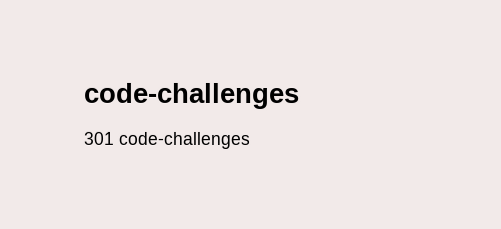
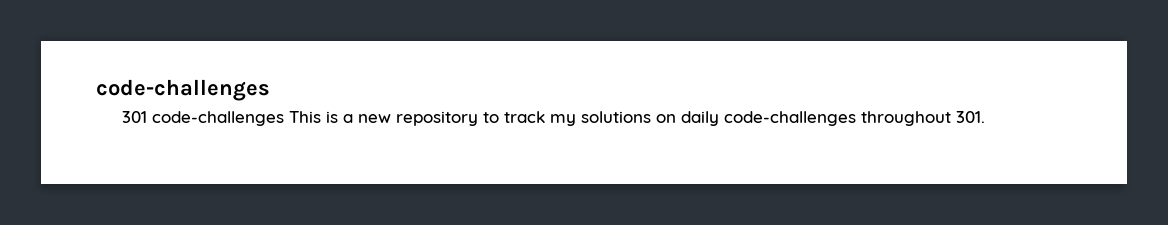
(250, 140) none -> [288,111,985,126] This is a new repository to track my solutions on daily code-challenges throughout 301.

